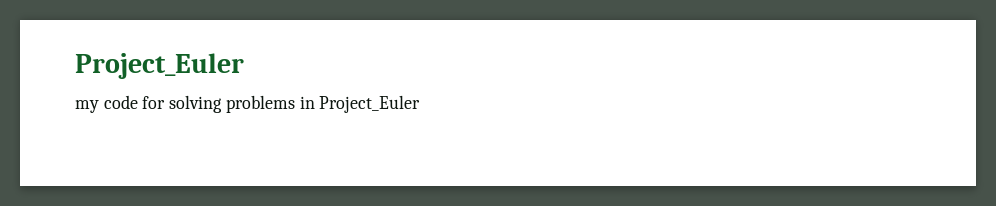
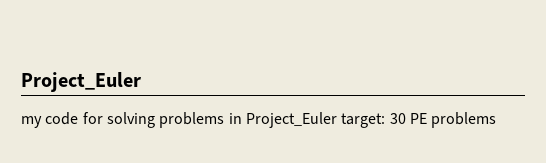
(421, 104) none -> [341,112,497,128] target: 30 PE problems

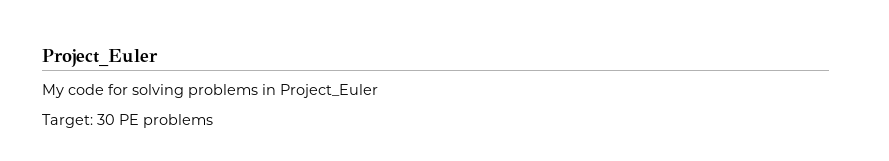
[21,72,141,92] [21,116,42,128] Project_Euler // my -> [42,49,158,67] [42,84,64,98] Project_Euler // My
[341,113,386,128] target: -> [42,114,93,128] // Target:

